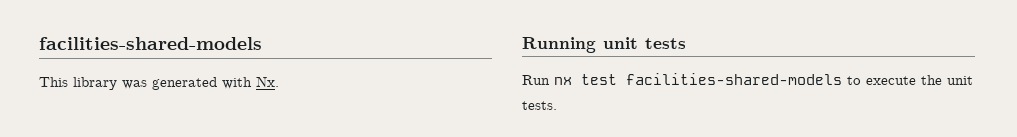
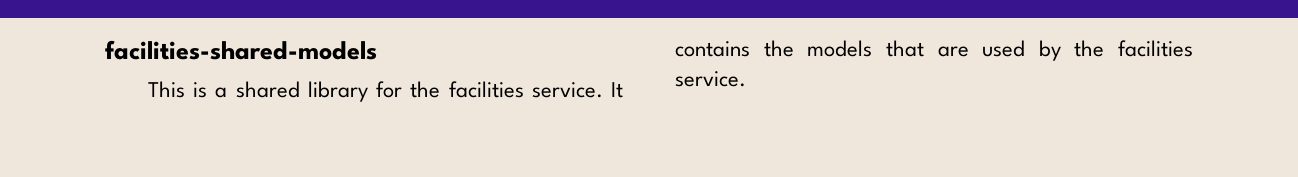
[73,76,279,90] [522,37,686,53] [522,73,973,85] [522,101,557,110] library was generated with Nx. // Running unit tests // Run nx test facilities-shared-models to execute the unit tests. -> [193,81,623,102] [675,40,1193,61] [675,71,746,87] is a shared library for the facilities service. It contains the models that are used by the facilities service.

